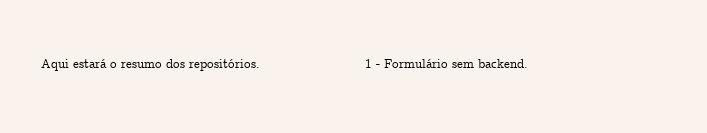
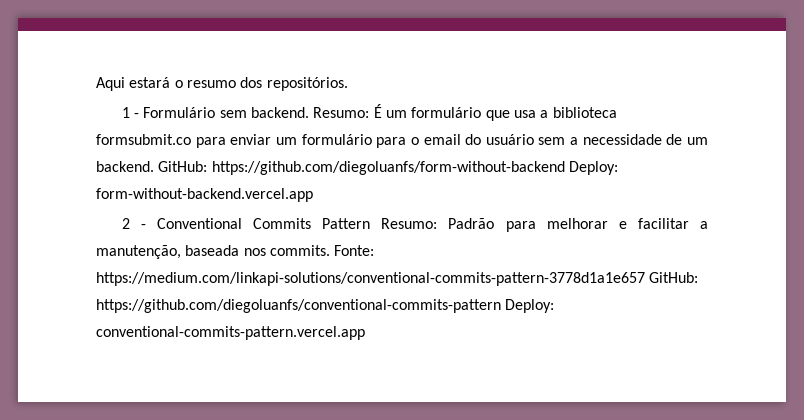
(528, 63) none -> [313,104,617,121] [96,134,709,148] [96,161,618,175] [96,188,313,202] [121,218,709,232] [96,245,375,259] [96,272,699,286] [96,299,555,313] [96,326,365,340] Resumo: É um formulário que usa a biblioteca formsubmit.co para enviar um formulário para o email do usuário sem a necessidade de um backend. GitHub: https://github.com/diegoluanfs/form-without-backend Deploy: form-without-backend.vercel.app // 2 - Conventional Commits Pattern Resumo: Padrão para melhorar e facilitar a manutenção, baseada nos commits. Fonte: https://medium.com/linkapi-solutions/conventional-commits-pattern-3778d1a1e657 GitHub: https://github.com/diegoluanfs/conventional-commits-pattern Deploy: conventional-commits-pattern.vercel.app

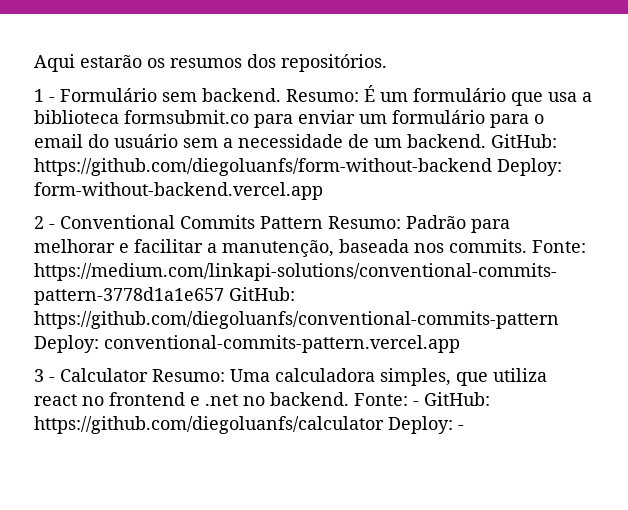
[129,77,236,88] estará o resumo -> [80,55,242,68] estarão os resumos
(365, 333) none -> [34,368,547,386] [34,392,490,406] [34,416,464,434] // 3 - Calculator Resumo: Uma calculadora simples, que utiliza react no frontend e .net no backend. Fonte: - GitHub: https://github.com/diegoluanfs/calculator Deploy: -

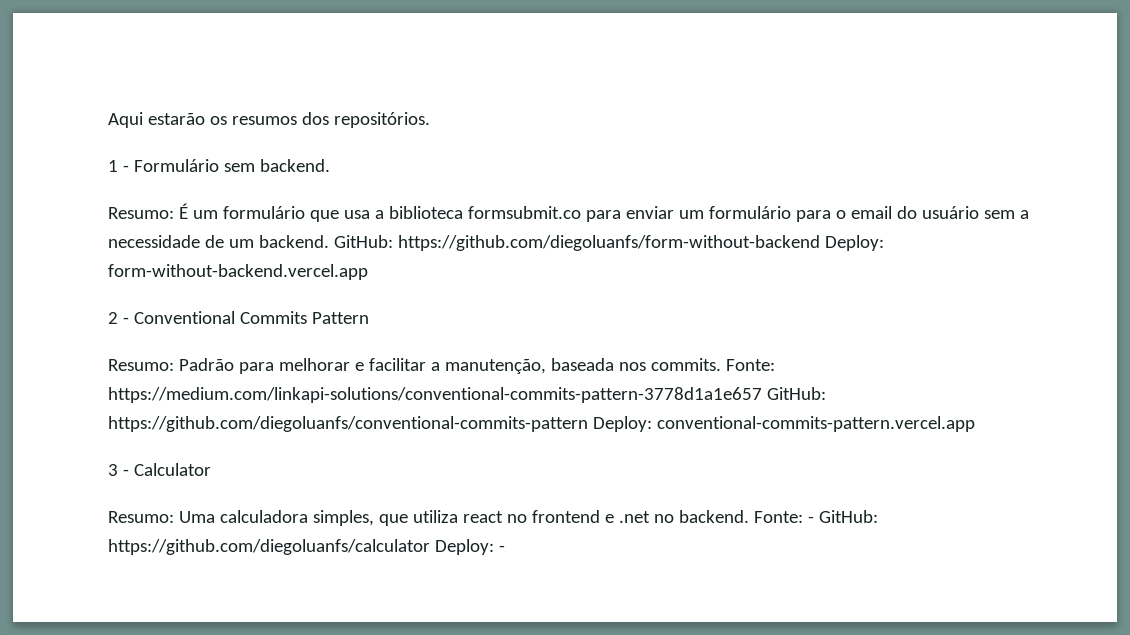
(281, 95) none -> (330, 165) //
(323, 222) none -> (369, 318) //
(148, 375) none -> (211, 469) //

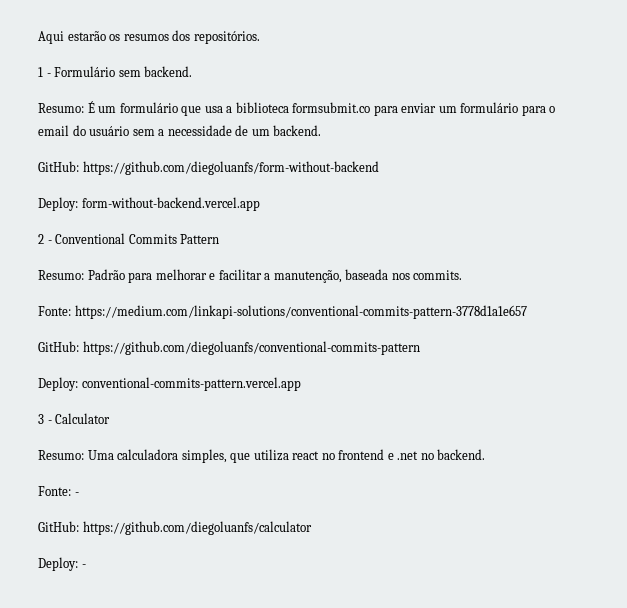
(329, 241) none -> (322, 130) //
(820, 243) none -> (379, 168) //
(721, 364) none -> (463, 275) //
(762, 395) none -> (527, 312) //
(588, 424) none -> (420, 348) //
(749, 516) none -> (486, 454) //
(814, 519) none -> (79, 494) //
(430, 547) none -> (312, 528) //

